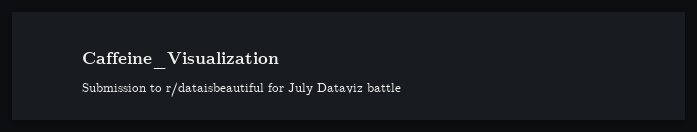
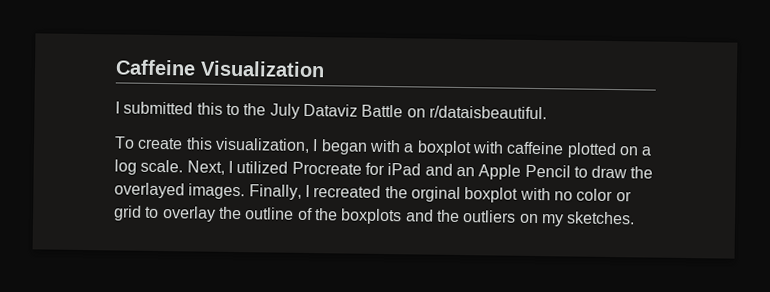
[82,52,279,69] [82,82,401,98] Caffeine_Visualization // Submission to r/dataisbeautiful for July Dataviz battle -> [115,59,325,78] [115,101,547,120] [114,136,653,159] [114,159,654,180] [114,182,632,203] [113,205,636,227] Caffeine Visualization // I submitted this to the July Dataviz Battle on r/dataisbeautiful. // To create this visualization, I began with a boxplot with caffeine plotted on a log scale. Next, I utilized Procreate for iPad and an Apple Pencil to draw the overlayed images. Finally, I recreated the orginal boxplot with no color or grid to overlay the outline of the boxplots and the outliers on my sketches.

